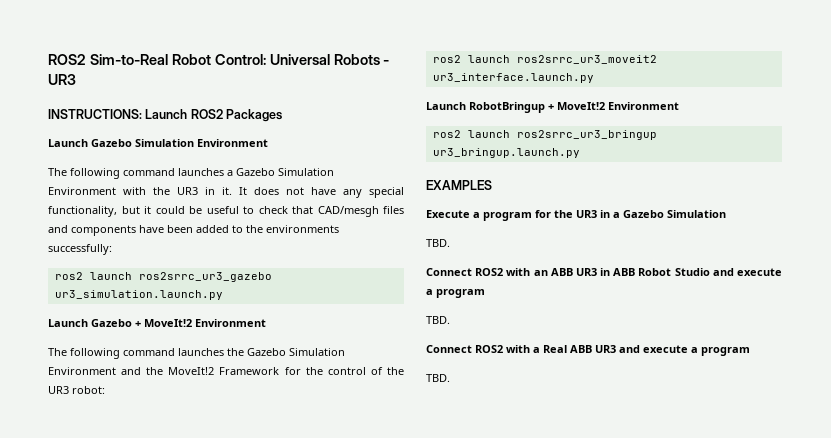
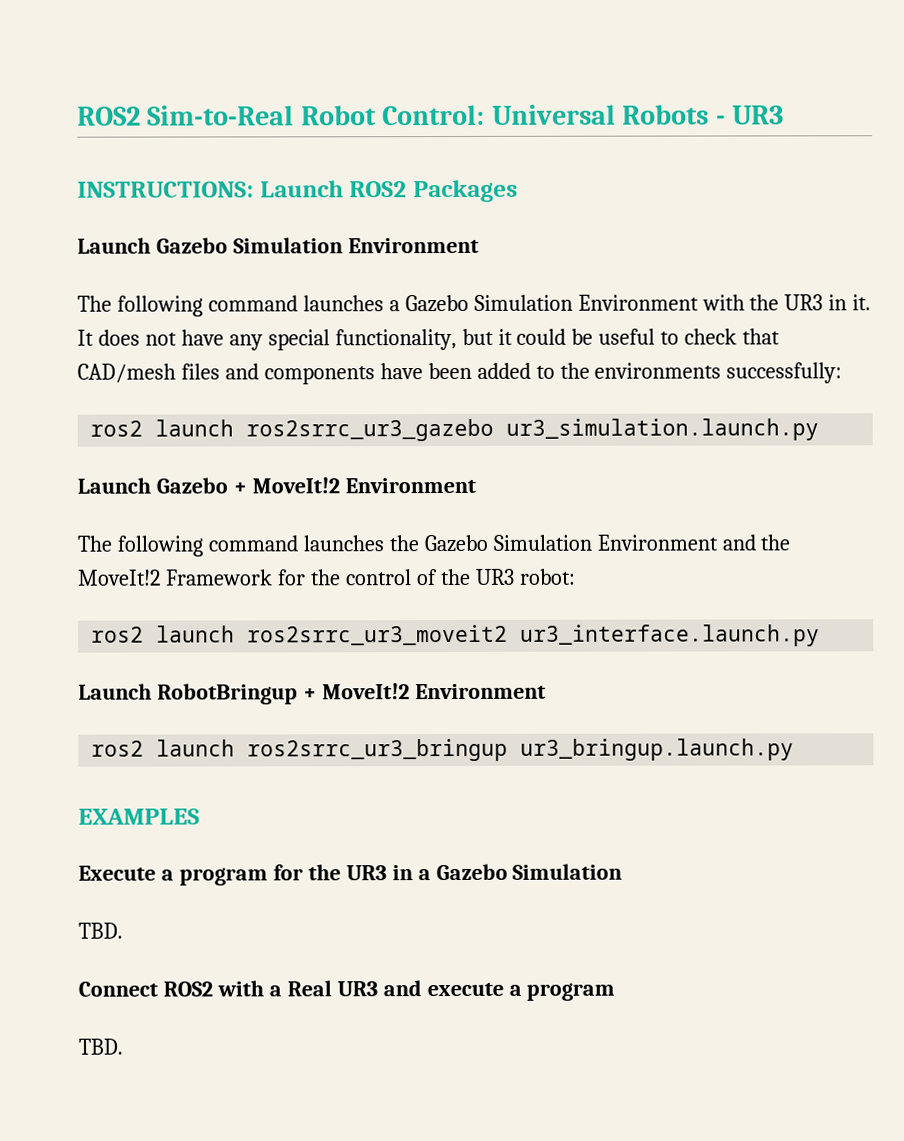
[317,206,379,217] CAD/mesgh -> [77,363,176,383] CAD/mesh
[426,268,782,276] [426,289,485,298] [426,316,450,324] // Connect ROS2 with an ABB UR3 in ABB Robot Studio and execute a program // TBD. -> (123, 930) none
[570,345,592,353] ABB -> (332, 988) none

